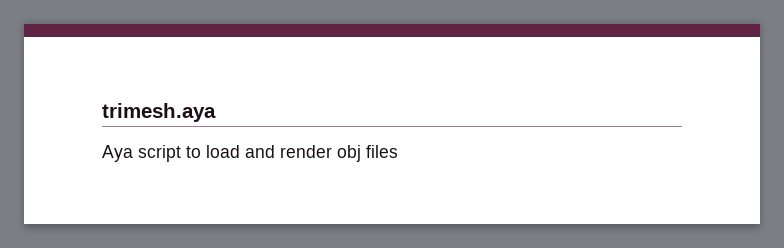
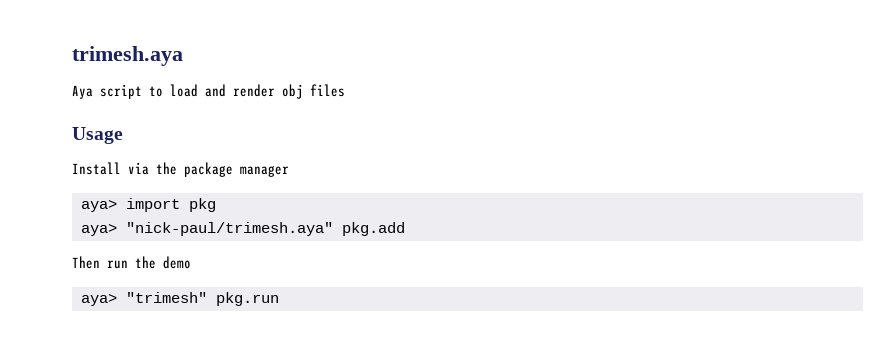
(398, 151) none -> [72,127,123,144] [72,162,289,177] [80,198,216,212] [80,222,405,236] [72,256,191,269] [80,292,279,306] // Usage // Install via the package manager // aya> import pkg // aya> "nick-paul/trimesh.aya" pkg.add // Then run the demo // aya> "trimesh" pkg.run

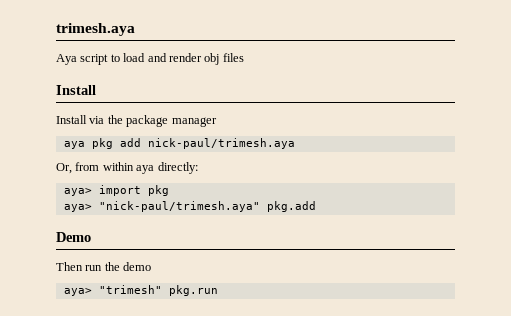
[72,127,123,144] Usage -> [56,85,96,95] Install
(289, 171) none -> [63,138,295,149] [56,162,198,174] // aya pkg add nick-paul/trimesh.aya // Or, from within aya directly:
(405, 229) none -> [56,232,91,242] // Demo

